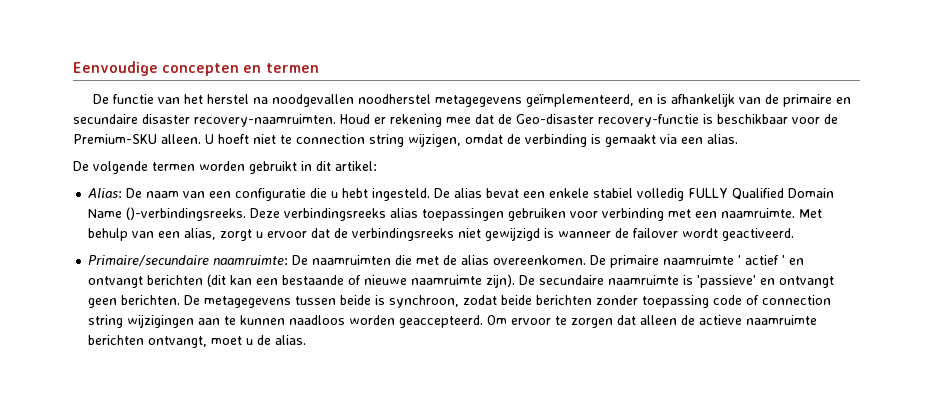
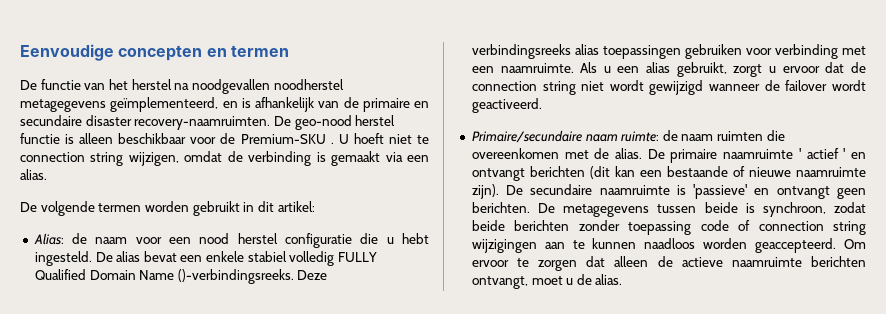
[340,114,713,127] Houd er rekening mee dat de Geo-disaster recovery-functie is -> [273,115,396,130] [20,133,114,144] De geo-nood herstel functie is alleen
[161,134,201,144] alleen. -> [330,142,334,144] .
[126,188,232,198] De naam van een -> [72,233,278,244] de naam voor een nood herstel
[799,209,823,218] [88,228,217,241] Met behulp van een alias, -> [580,62,727,77] Als u een alias gebruikt,
[352,227,555,241] verbindingsreeks niet gewijzigd is -> [471,80,704,95] connection string niet wordt gewijzigd
[213,255,587,265] naamruimte: De naamruimten die met de alias overeenkomen. -> [585,130,785,142] [471,148,642,159] naam ruimte: de naam ruimten die overeenkomen met de alias.

